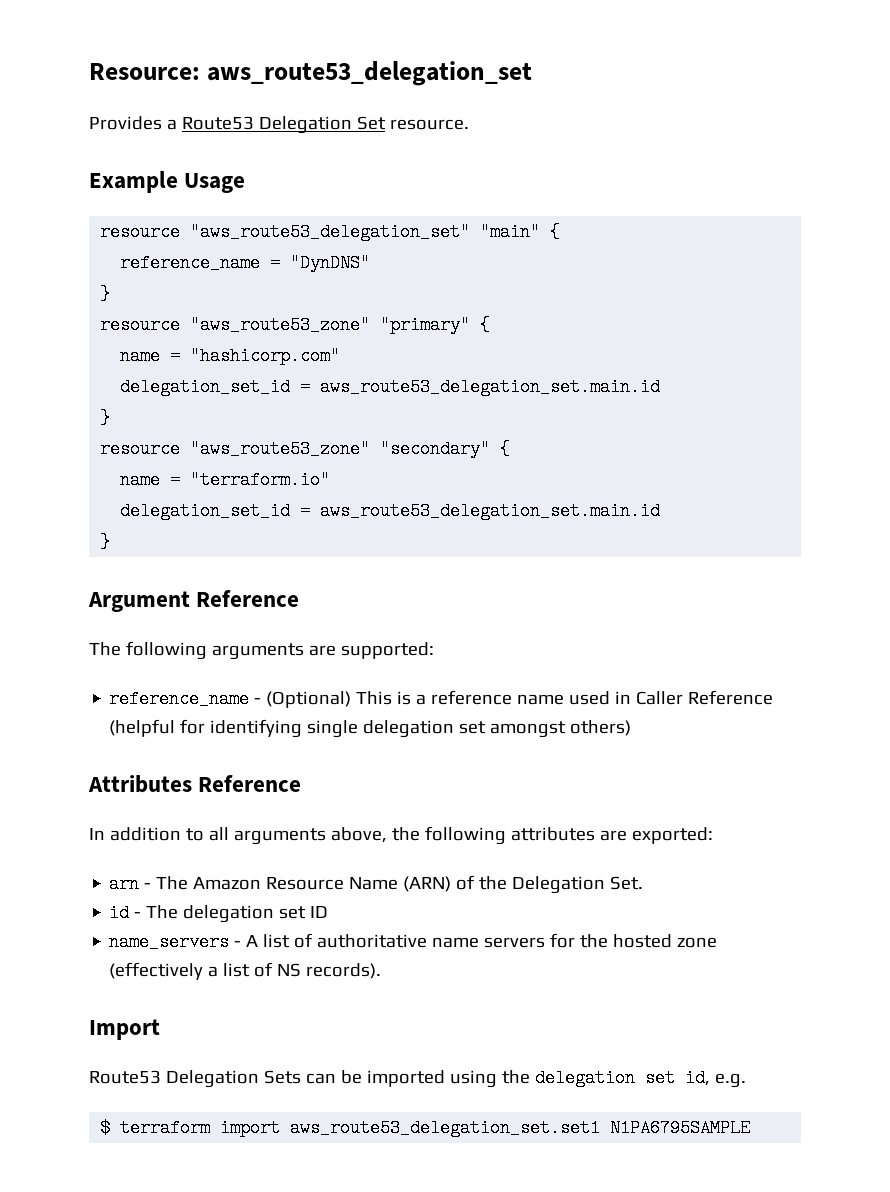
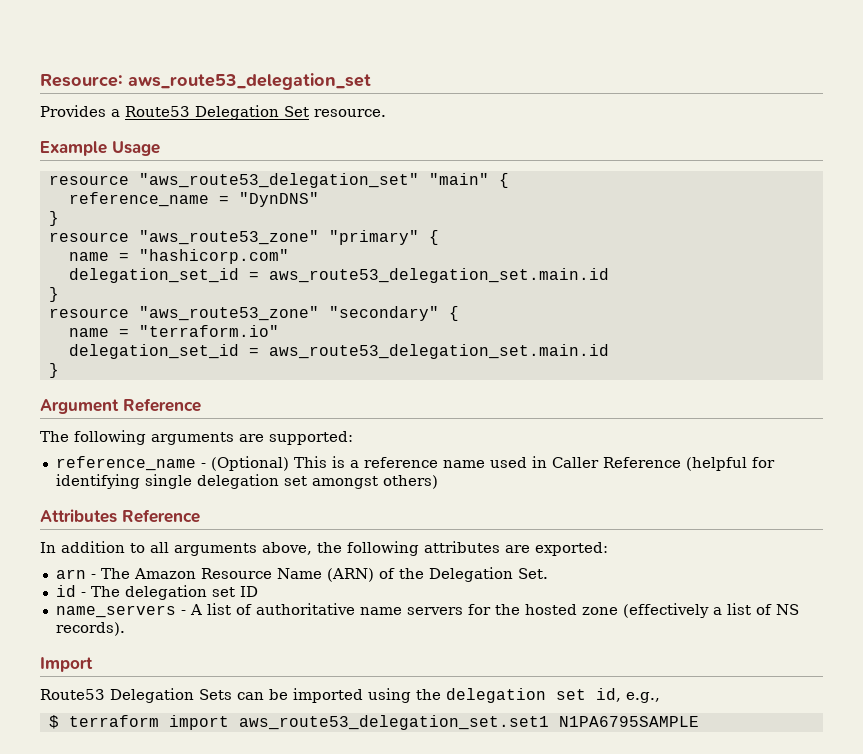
[714,1073,746,1088] e.g. -> [626,692,660,703] e.g.,

